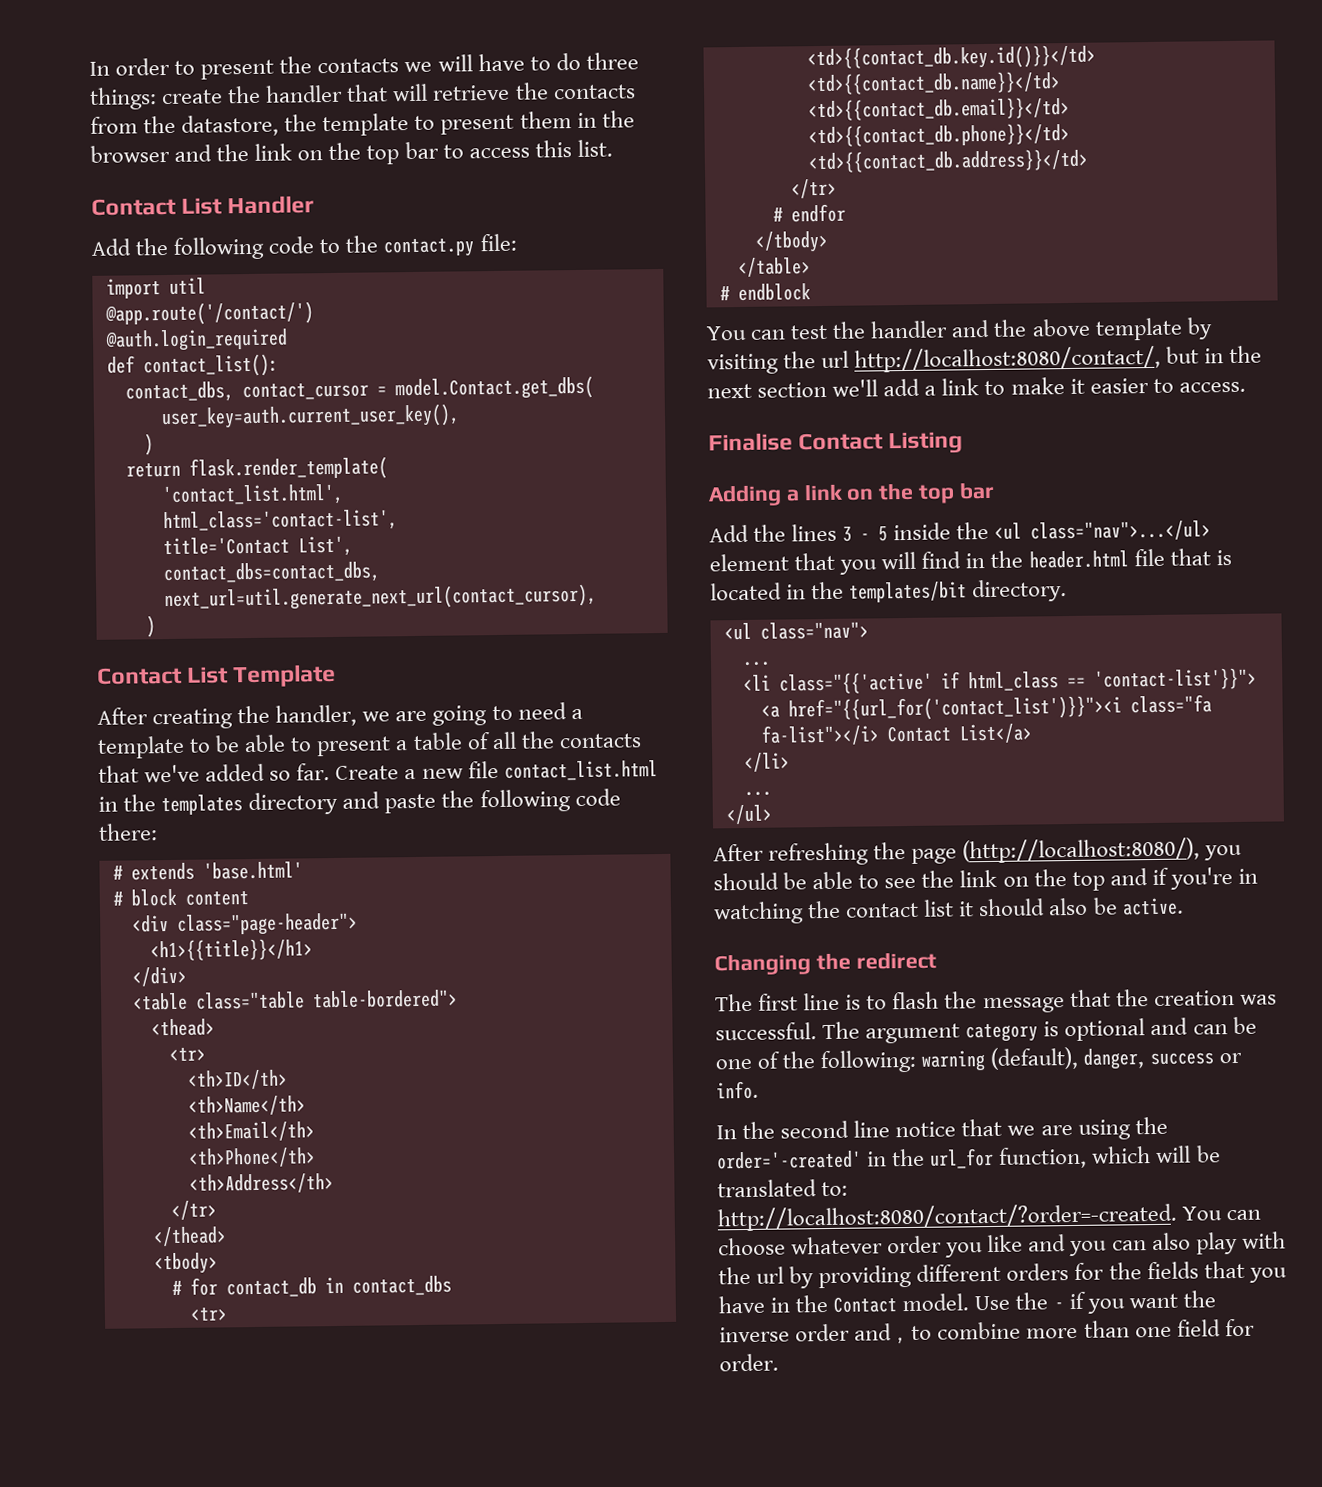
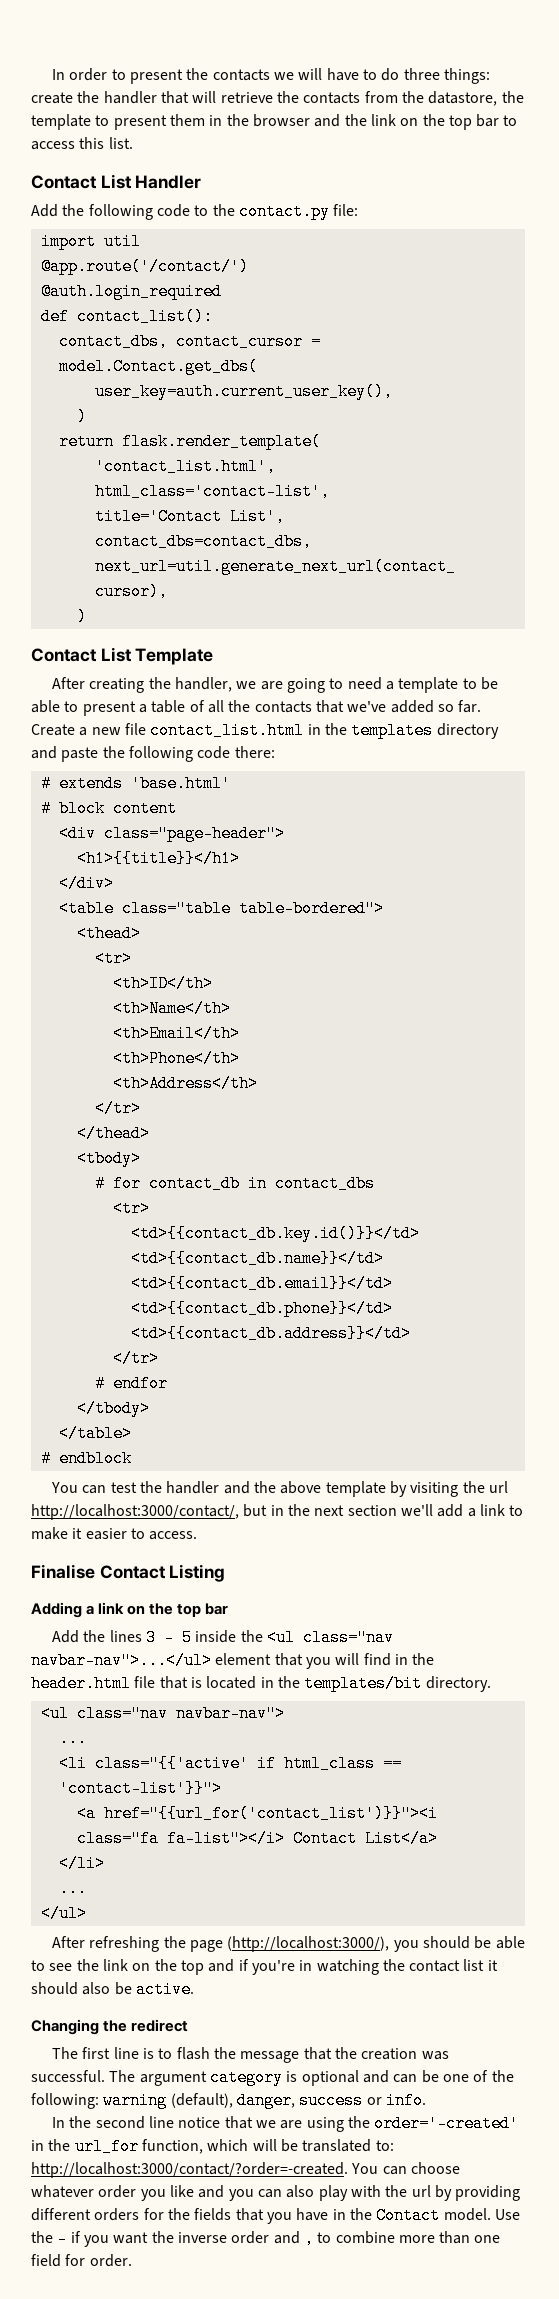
[854,345,1162,373] http://localhost:8080/contact/, -> [31,1504,239,1520] http://localhost:3000/contact/,
[1030,520,1212,542] class="nav">...</ul> -> [302,1629,394,1646] [31,1652,212,1669] class="nav navbar-nav">...</ul>
[759,621,869,640] class="nav"> -> [76,1705,285,1722] class="nav navbar-nav">
[962,837,1201,864] (http://localhost:8080/), -> [227,1936,390,1952] (http://localhost:3000/),
[717,1202,1177,1232] http://localhost:8080/contact/?order=-created. -> [31,2162,348,2178] http://localhost:3000/contact/?order=-created.

